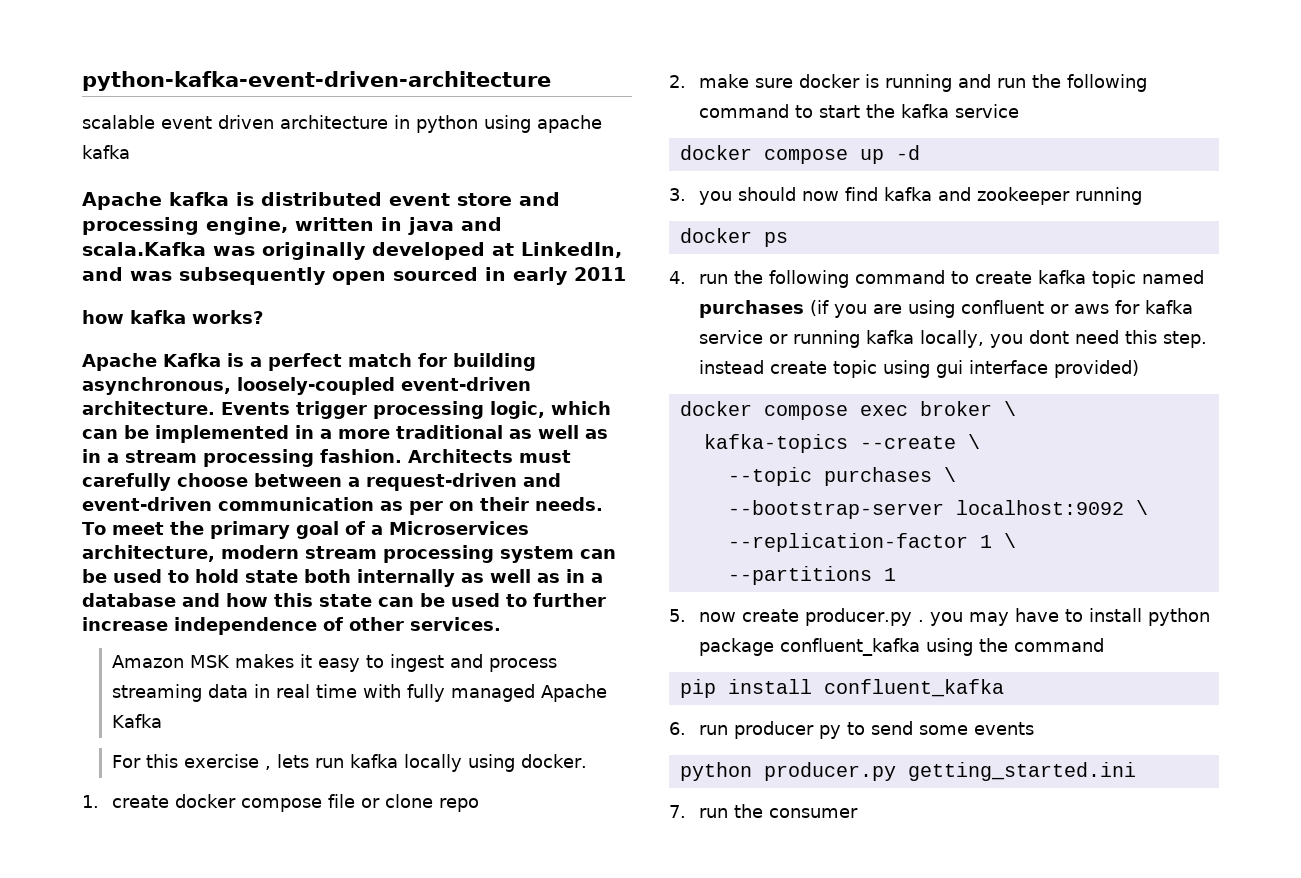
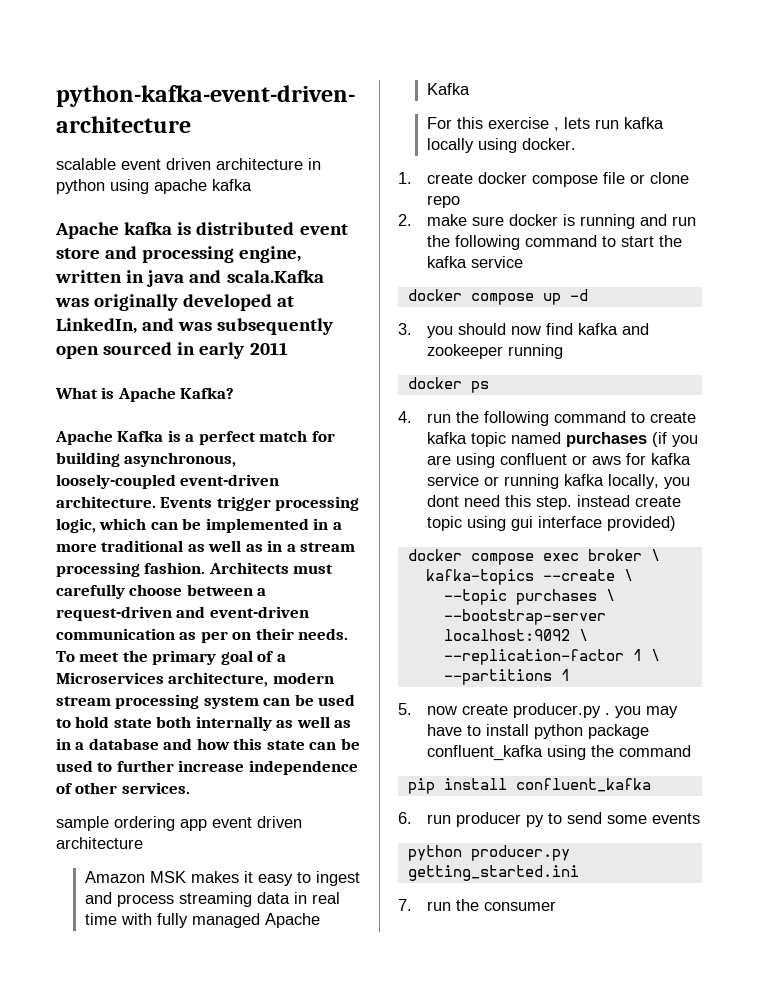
[82,310,263,324] how kafka works? -> [55,387,235,402] What is Apache Kafka?
(501, 624) none -> [56,816,302,831] [56,837,143,849] // sample ordering app event driven architecture

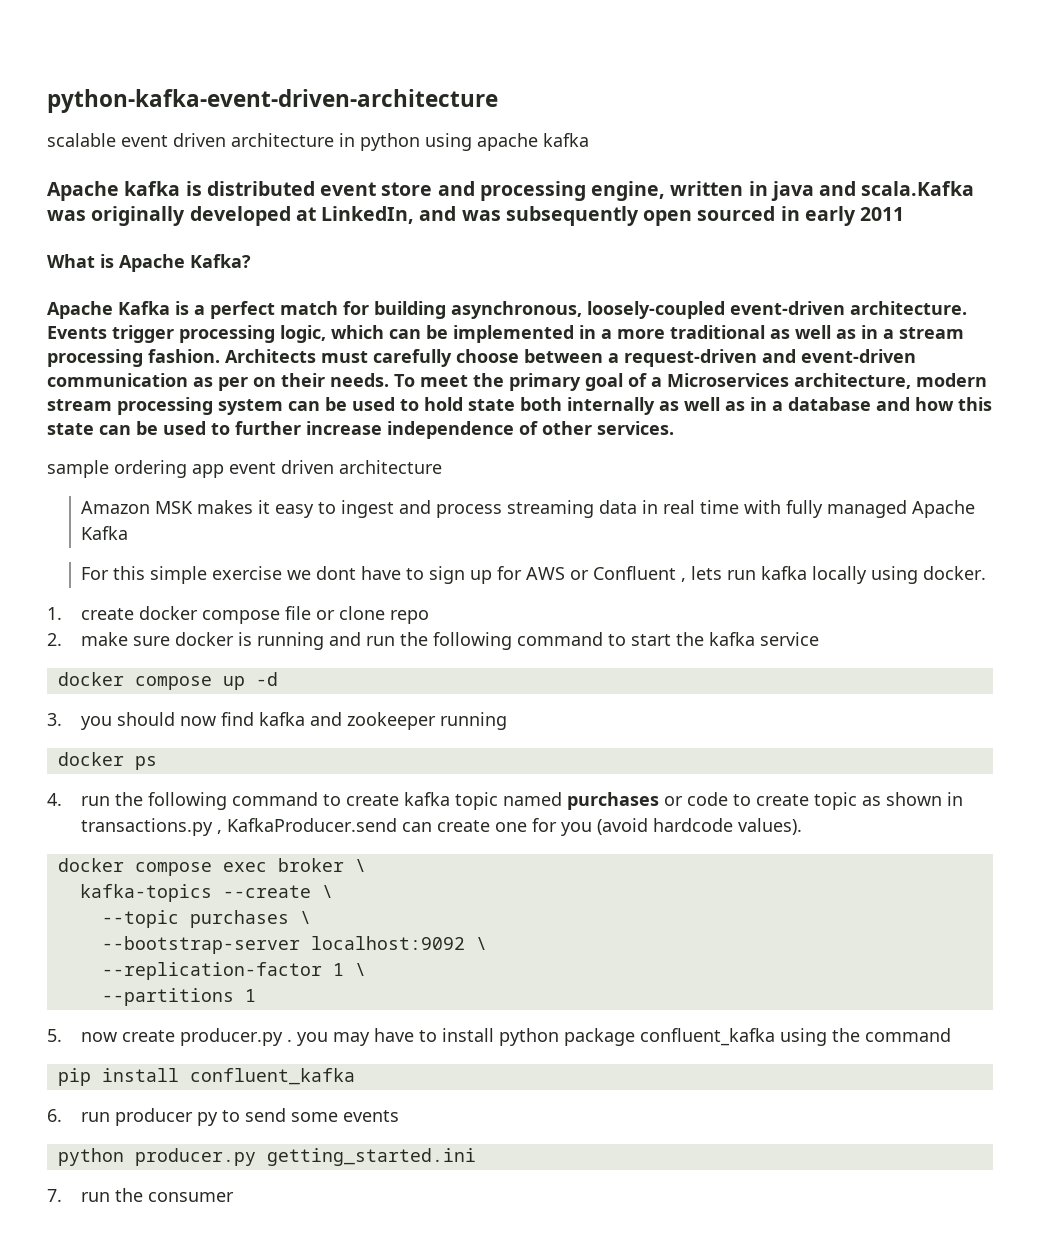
[487,117,549,129] exercise -> [150,566,677,584] simple exercise we dont have to sign up for AWS or Confluent
[651,432,698,447] [426,453,691,468] [426,474,690,489] [426,495,681,510] [426,516,676,531] (if you are using confluent or aws for kafka service or running kafka locally, you dont need this step. instead create topic using gui interface provided) -> [664,792,964,810] [81,818,803,836] or code to create topic as shown in transactions.py , KafkaProducer.send can create one for you (avoid hardcode values).

